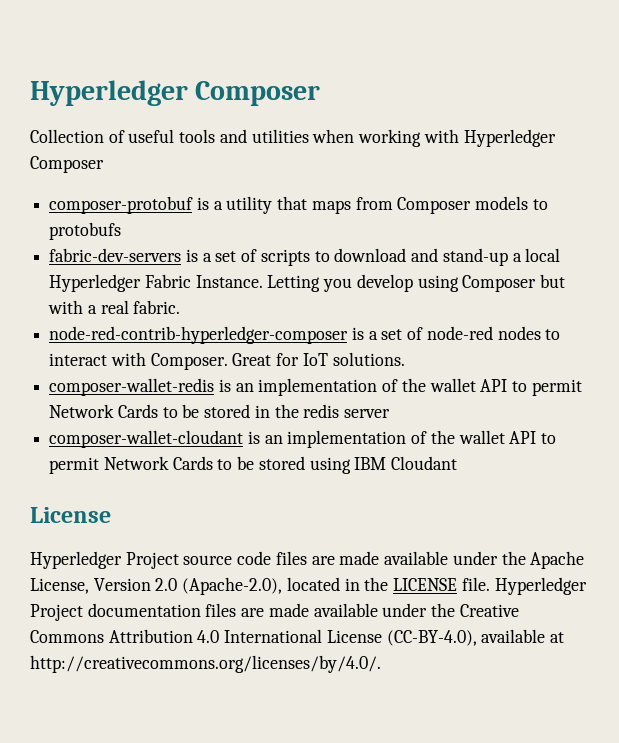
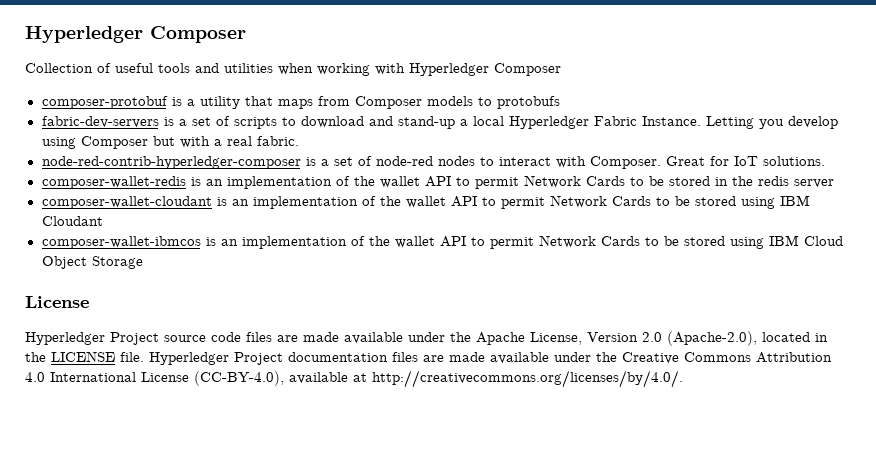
(458, 463) none -> [41,235,843,249] [41,256,143,269] // composer-wallet-ibmcos is an implementation of the wallet API to permit Network Cards to be stored using IBM Cloud Object Storage

